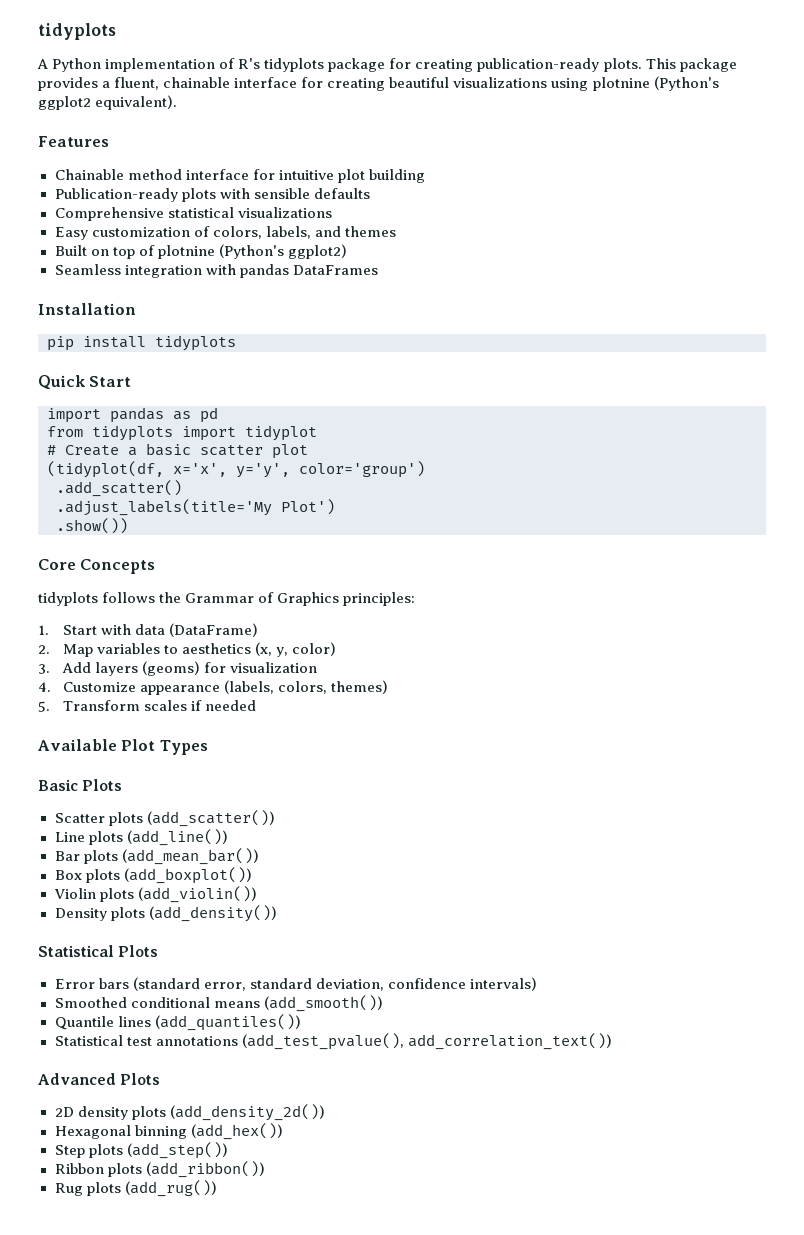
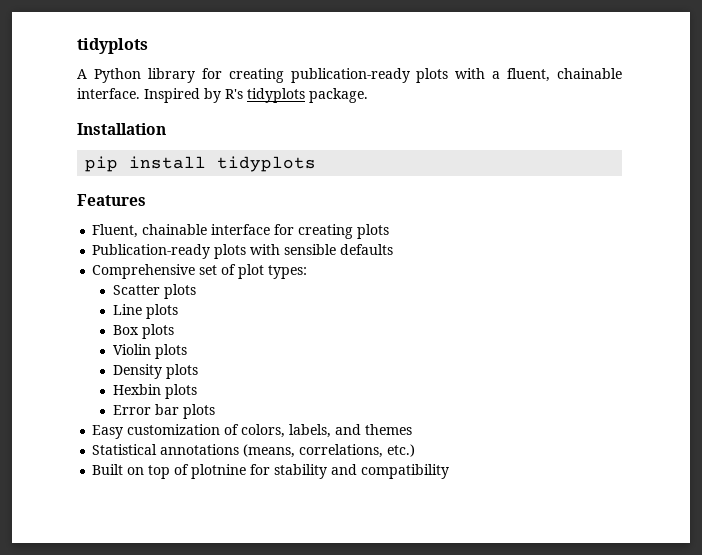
[105,58,737,72] [38,76,719,91] [38,95,178,110] [38,136,109,147] [54,169,425,183] implementation of R's tidyplots package for creating publication-ready plots. This package provides a fluent, chainable interface for creating beautiful visualizations using plotnine (Python's ggplot2 equivalent). // Features // Chainable method interface for intuitive plot building -> [147,68,622,83] [77,88,368,103] [77,123,166,135] [85,156,317,172] [77,194,146,206] [92,224,390,239] library for creating publication-ready plots with a fluent, chainable interface. Inspired by R's tidyplots package. // Installation // pip install tidyplots // Features // Fluent, chainable interface for creating plots
[167,207,332,218] statistical visualizations -> [199,264,308,279] [112,284,196,299] [112,304,178,319] [112,324,174,339] [112,344,187,359] [112,364,198,379] [112,384,197,399] [112,404,215,419] set of plot types: // Scatter plots // Line plots // Box plots // Violin plots // Density plots // Hexbin plots // Error bar plots
(396, 231) none -> [92,444,416,458] // Statistical annotations (means, correlations, etc.)
[218,244,347,259] [54,264,378,278] [38,303,136,315] [47,335,236,351] [38,375,132,390] [47,407,218,423] [47,425,317,441] [47,443,308,459] [47,461,425,478] [56,480,182,497] [56,499,335,516] [56,518,128,534] [38,559,156,574] [38,592,416,606] [38,623,258,637] [38,642,336,657] [38,661,317,676] [38,680,388,695] [38,700,256,712] [38,739,208,755] [38,779,123,791] [54,810,275,827] [54,829,228,846] [54,848,259,865] [54,867,252,884] [53,886,257,903] [54,905,277,922] [38,945,159,957] [54,977,537,991] [54,995,383,1012] [54,1014,301,1031] [54,1033,612,1050] [38,1073,161,1085] [54,1104,325,1121] [54,1123,283,1140] [54,1142,228,1159] [54,1161,265,1178] [54,1180,217,1197] (Python's ggplot2) // Seamless integration with pandas DataFrames // Installation // pip install tidyplots // Quick Start // import pandas as pd // from tidyplots import tidyplot // # Create a basic scatter plot // (tidyplot(df, x='x', y='y', color='group') // .add_scatter() // .adjust_labels(title='My Plot') // .show()) // Core Concepts // tidyplots follows the Grammar of Graphics principles: // 1. Start with data (DataFrame) // 2. Map variables to aesthetics (x, y, color) // 3. Add layers (geoms) for visualization // 4. Customize appearance (labels, colors, themes) // 5. Transform scales if needed // Available Plot Types // Basic Plots // Scatter plots (add_scatter()) // Line plots (add_line()) // Bar plots (add_mean_bar()) // Box plots (add_boxplot()) // Violin plots (add_violin()) // Density plots (add_density()) // Statistical Plots // Error bars (standard error, standard deviation, confidence intervals) // Smoothed conditional means (add_smooth()) // Quantile lines (add_quantiles()) // Statistical test annotations (add_test_pvalue(), add_correlation_text()) // Advanced Plots // 2D density plots (add_density_2d()) // Hexagonal binning (add_hex()) // Step plots (add_step()) // Ribbon plots (add_ribbon()) // Rug plots (add_rug()) -> [250,464,450,479] for stability and compatibility

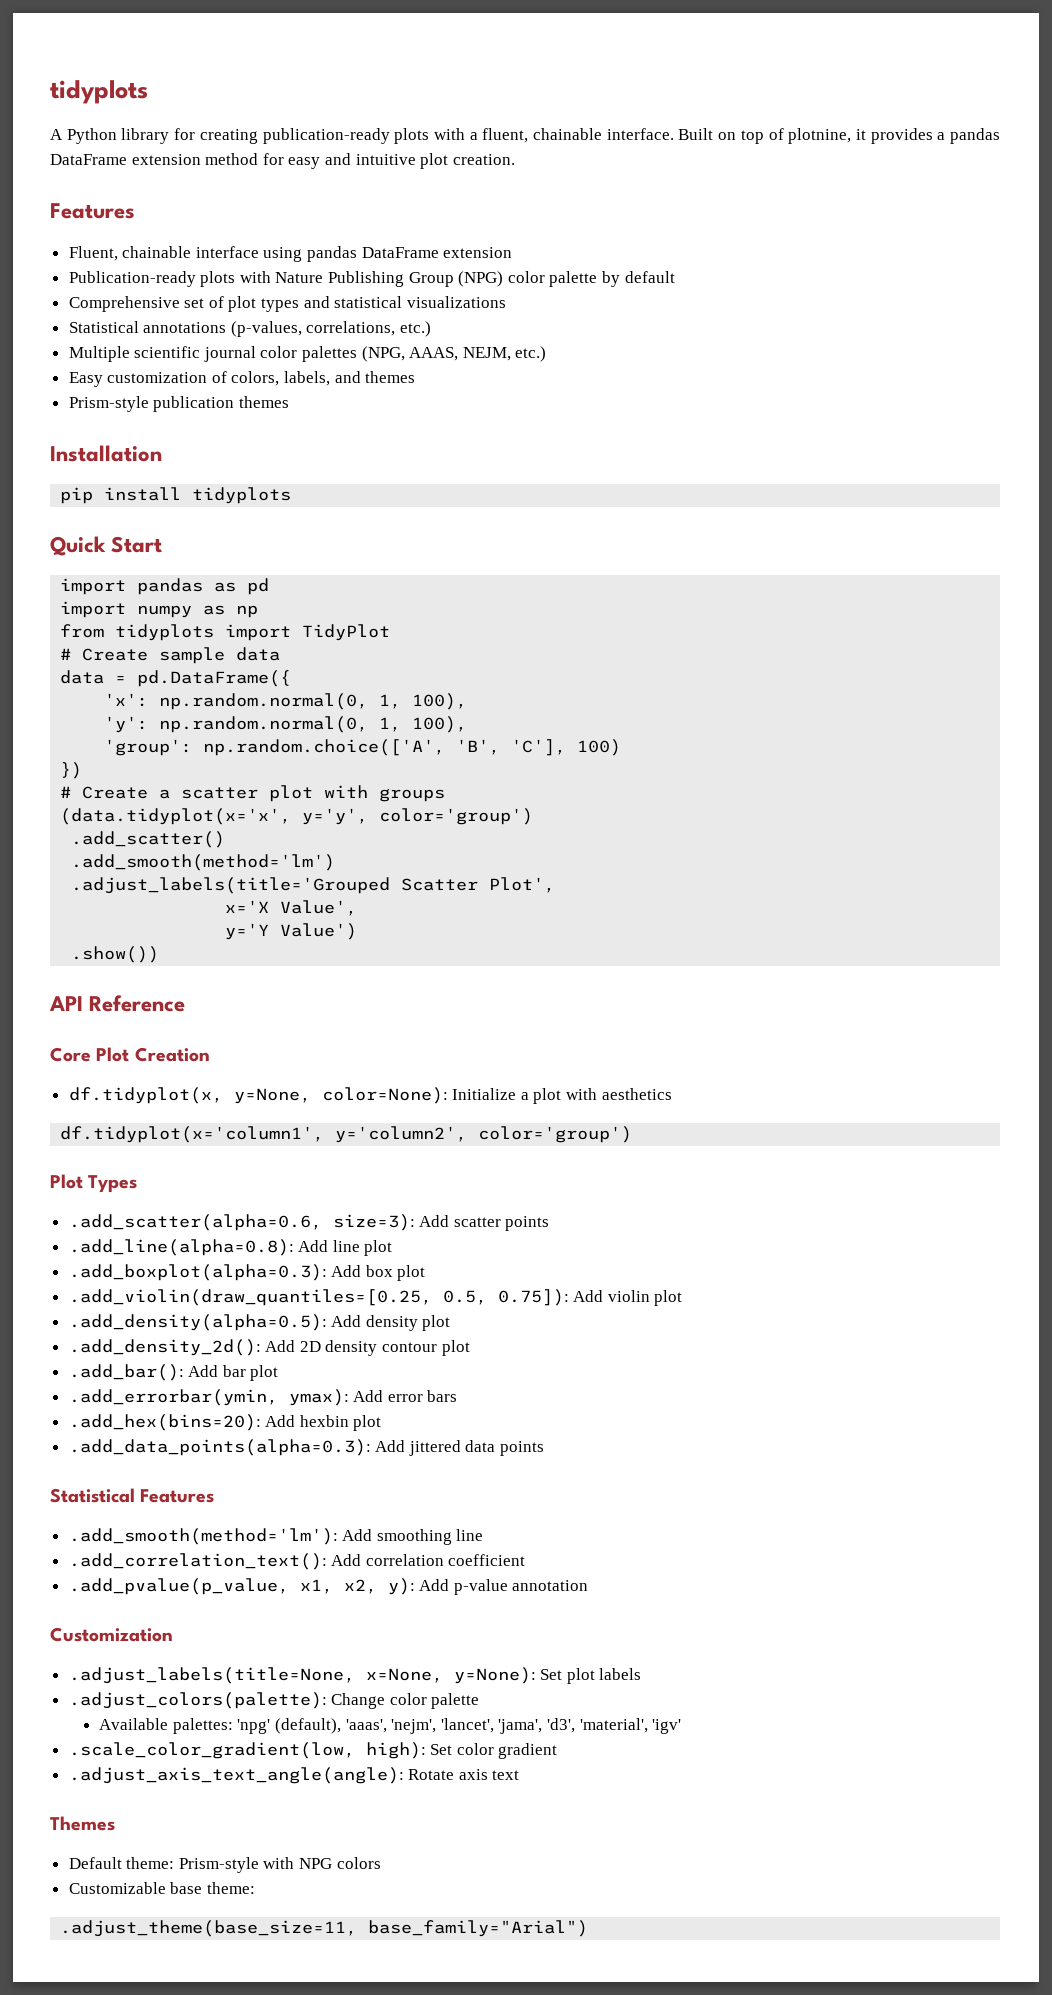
[144,88,368,103] [77,123,166,135] [85,156,317,172] Inspired by R's tidyplots package. // Installation // pip install tidyplots -> [678,128,1001,144] [50,153,515,169] Built on top of plotnine, it provides a pandas DataFrame extension method for easy and intuitive plot creation.
[274,224,390,239] for creating plots -> [263,246,513,262] using pandas DataFrame extension
[284,244,394,255] [92,264,308,279] [112,284,196,299] [112,304,178,319] [112,324,174,339] [112,344,187,359] [112,364,198,379] [112,384,197,399] [112,404,215,419] sensible defaults // Comprehensive set of plot types: // Scatter plots // Line plots // Box plots // Violin plots // Density plots // Hexbin plots // Error bar plots -> [275,271,675,287] [68,296,506,312] [68,321,432,337] [68,346,547,362] Nature Publishing Group (NPG) color palette by default // Comprehensive set of plot types and statistical visualizations // Statistical annotations (p-values, correlations, etc.) // Multiple scientific journal color palettes (NPG, AAAS, NEJM, etc.)
[92,444,416,458] [92,464,450,479] Statistical annotations (means, correlations, etc.) // Built on top of plotnine for stability and compatibility -> [68,396,289,412] [50,445,162,462] [60,487,292,504] [50,536,163,556] [60,578,270,595] [60,601,259,618] [60,624,391,641] [60,647,281,664] [60,670,292,687] [104,693,468,710] [104,716,468,733] [104,739,622,756] [60,762,83,779] [60,785,446,802] [60,808,534,825] [71,831,226,848] [71,854,336,871] [71,877,556,894] [225,900,358,916] [225,923,358,940] [71,946,160,963] [49,995,186,1012] [50,1047,210,1062] [68,1087,672,1104] [60,1126,633,1143] [50,1174,138,1193] [68,1214,550,1231] [68,1239,393,1256] [68,1264,426,1281] [68,1289,683,1306] [68,1314,451,1331] [68,1339,470,1356] [68,1364,279,1381] [68,1389,458,1406] [68,1414,382,1431] [68,1439,545,1456] [50,1488,215,1503] [68,1528,484,1545] [68,1553,526,1570] [68,1578,589,1595] [50,1627,173,1642] [68,1667,642,1684] [68,1692,480,1709] [99,1718,682,1734] [68,1742,558,1759] [68,1767,520,1784] [50,1816,115,1831] [68,1857,381,1873] [68,1882,255,1894] [60,1920,589,1937] Prism-style publication themes // Installation // pip install tidyplots // Quick Start // import pandas as pd // import numpy as np // from tidyplots import TidyPlot // # Create sample data // data = pd.DataFrame({ // 'x': np.random.normal(0, 1, 100), // 'y': np.random.normal(0, 1, 100), // 'group': np.random.choice(['A', 'B', 'C'], 100) // }) // # Create a scatter plot with groups // (data.tidyplot(x='x', y='y', color='group') // .add_scatter() // .add_smooth(method='lm') // .adjust_labels(title='Grouped Scatter Plot', // x='X Value', // y='Y Value') // .show()) // API Reference // Core Plot Creation // df.tidyplot(x, y=None, color=None): Initialize a plot with aesthetics // df.tidyplot(x='column1', y='column2', color='group') // Plot Types // .add_scatter(alpha=0.6, size=3): Add scatter points // .add_line(alpha=0.8): Add line plot // .add_boxplot(alpha=0.3): Add box plot // .add_violin(draw_quantiles=[0.25, 0.5, 0.75]): Add violin plot // .add_density(alpha=0.5): Add density plot // .add_density_2d(): Add 2D density contour plot // .add_bar(): Add bar plot // .add_errorbar(ymin, ymax): Add error bars // .add_hex(bins=20): Add hexbin plot // .add_data_points(alpha=0.3): Add jittered data points // Statistical Features // .add_smooth(method='lm'): Add smoothing line // .add_correlation_text(): Add correlation coefficient // .add_pvalue(p_value, x1, x2, y): Add p-value annotation // Customization // .adjust_labels(title=None, x=None, y=None): Set plot labels // .adjust_colors(palette): Change color palette // Available palettes: 'npg' (default), 'aaas', 'nejm', 'lancet', 'jama', 'd3', 'material', 'igv' // .scale_color_gradient(low, high): Set color gradient // .adjust_axis_text_angle(angle): Rotate axis text // Themes // Default theme: Prism-style with NPG colors // Customizable base theme: // .adjust_theme(base_size=11, base_family="Arial")

